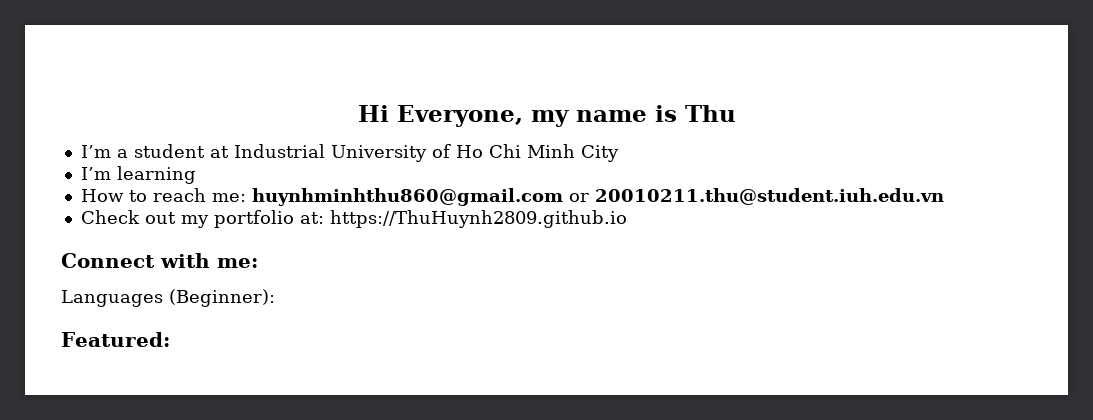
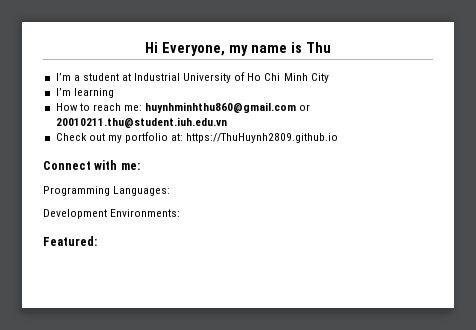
[61,289,275,307] Languages (Beginner): -> [43,186,171,196] [43,209,181,219] Programming Languages: // Development Environments:

